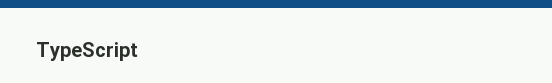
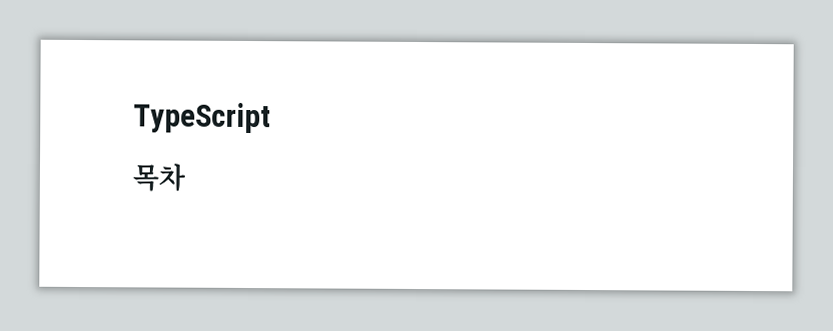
(138, 51) none -> [132,163,187,192] // 목차

